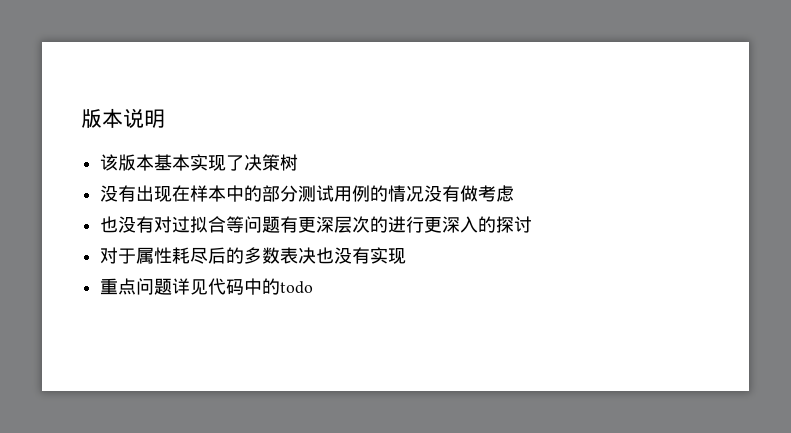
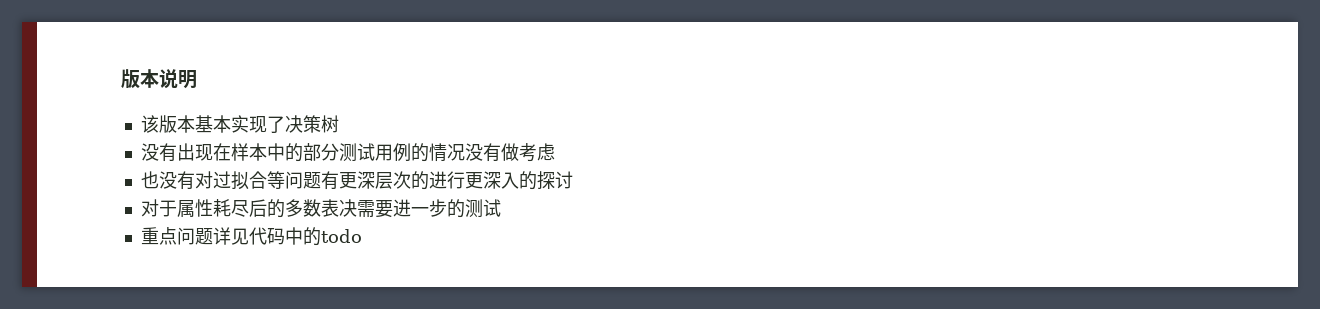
[316,247,407,264] 也没有实现 -> [356,199,501,218] 需要进一步的测试

